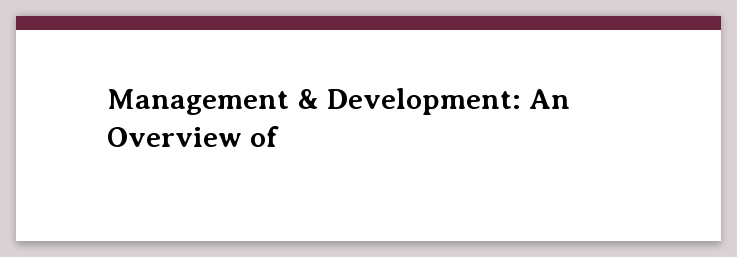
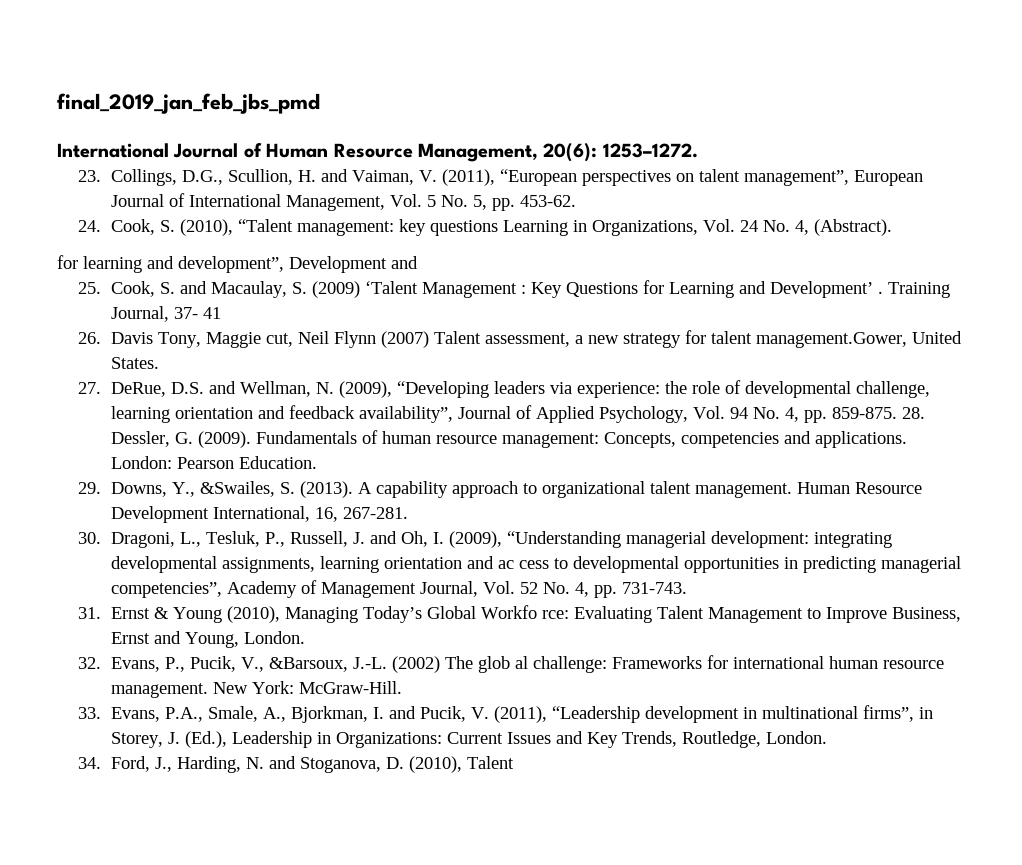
[107,88,570,115] [107,126,279,147] Management & Development: An Overview of -> [57,93,320,114] [57,143,698,162] [78,169,923,186] [110,193,576,211] [78,219,892,236] [57,255,418,273] [78,280,950,298] [110,306,221,322] [78,330,962,348] [110,357,159,369] [78,380,930,398] [110,405,925,423] [110,430,907,448] [110,456,317,469] [78,481,922,498] [110,506,408,523] [78,531,892,548] [110,556,961,573] [110,580,687,598] [78,605,961,623] [110,631,305,648] [78,655,944,673] [110,681,402,698] [78,705,933,723] [110,731,827,748] [78,756,514,773] final_2019_jan_feb_jbs_pmd // International Journal of Human Resource Management, 20(6): 1253–1272. // 23. Collings, D.G., Scullion, H. and Vaiman, V. (2011), “European perspectives on talent management”, European Journal of International Management, Vol. 5 No. 5, pp. 453-62. // 24. Cook, S. (2010), “Talent management: key questions Learning in Organizations, Vol. 24 No. 4, (Abstract). // for learning and development”, Development and // 25. Cook, S. and Macaulay, S. (2009) ‘Talent Management : Key Questions for Learning and Development’ . Training Journal, 37- 41 // 26. Davis Tony, Maggie cut, Neil Flynn (2007) Talent assessment, a new strategy for talent management.Gower, United States. // 27. DeRue, D.S. and Wellman, N. (2009), “Developing leaders via experience: the role of developmental challenge, learning orientation and feedback availability”, Journal of Applied Psychology, Vol. 94 No. 4, pp. 859-875. 28. Dessler, G. (2009). Fundamentals of human resource management: Concepts, competencies and applications. London: Pearson Education. // 29. Downs, Y., &Swailes, S. (2013). A capability approach to organizational talent management. Human Resource Development International, 16, 267-281. // 30. Dragoni, L., Tesluk, P., Russell, J. and Oh, I. (2009), “Understanding managerial development: integrating developmental assignments, learning orientation and ac cess to developmental opportunities in predicting managerial competencies”, Academy of Management Journal, Vol. 52 No. 4, pp. 731-743. // 31. Ernst & Young (2010), Managing Today’s Global Workfo rce: Evaluating Talent Management to Improve Business, Ernst and Young, London. // 32. Evans, P., Pucik, V., &Barsoux, J.-L. (2002) The glob al challenge: Frameworks for international human resource management. New York: McGraw-Hill. // 33. Evans, P.A., Smale, A., Bjorkman, I. and Pucik, V. (2011), “Leadership development in multinational firms”, in Storey, J. (Ed.), Leadership in Organizations: Current Issues and Key Trends, Routledge, London. // 34. Ford, J., Harding, N. and Stoganova, D. (2010), Talent

